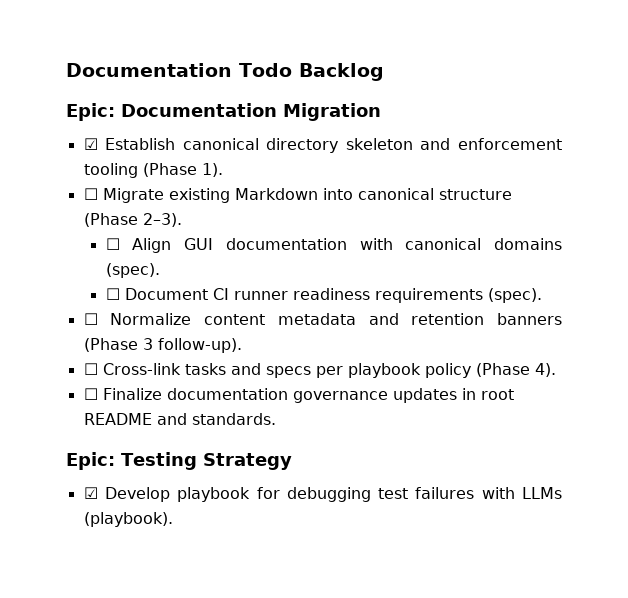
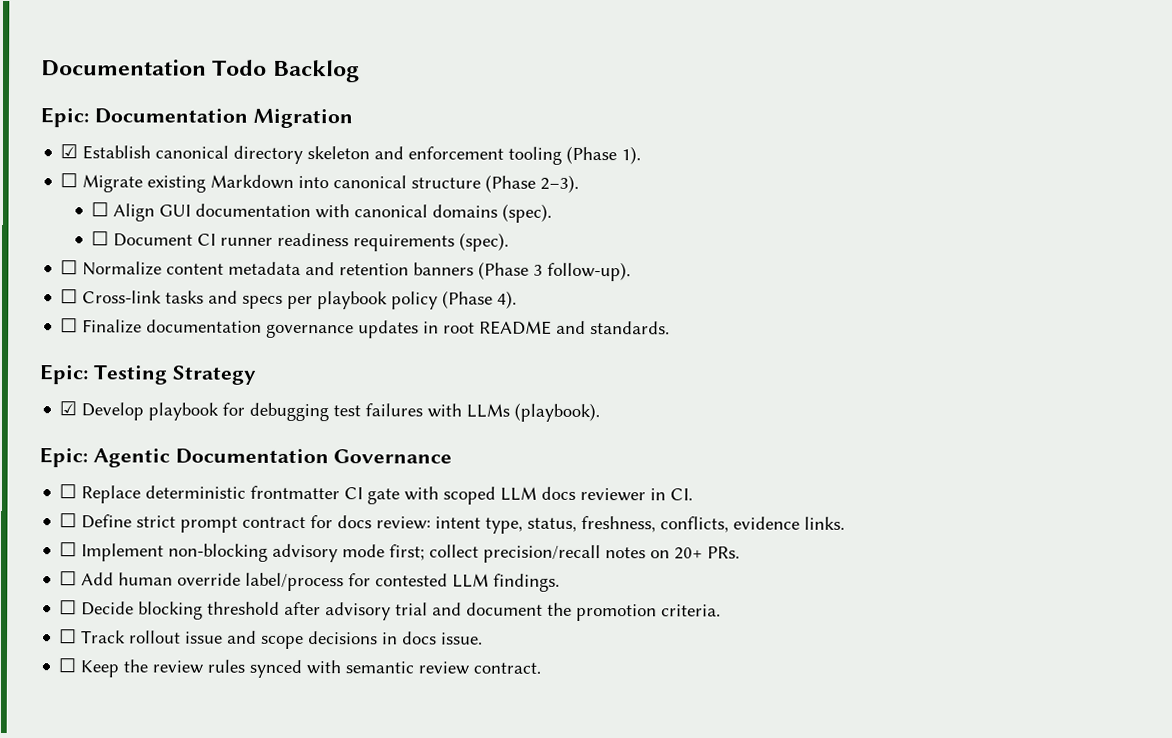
(173, 519) none -> [39,447,453,468] [59,484,694,505] [59,513,846,534] [59,542,741,564] [59,571,561,592] [59,600,722,622] [59,629,484,650] [58,658,542,679] // Epic: Agentic Documentation Governance // ☐ Replace deterministic frontmatter CI gate with scoped LLM docs reviewer in CI. // ☐ Define strict prompt contract for docs review: intent type, status, freshness, conflicts, evidence links. // ☐ Implement non-blocking advisory mode first; collect precision/recall notes on 20+ PRs. // ☐ Add human override label/process for contested LLM findings. // ☐ Decide blocking threshold after advisory trial and document the promotion criteria. // ☐ Track rollout issue and scope decisions in docs issue. // ☐ Keep the review rules synced with semantic review contract.

